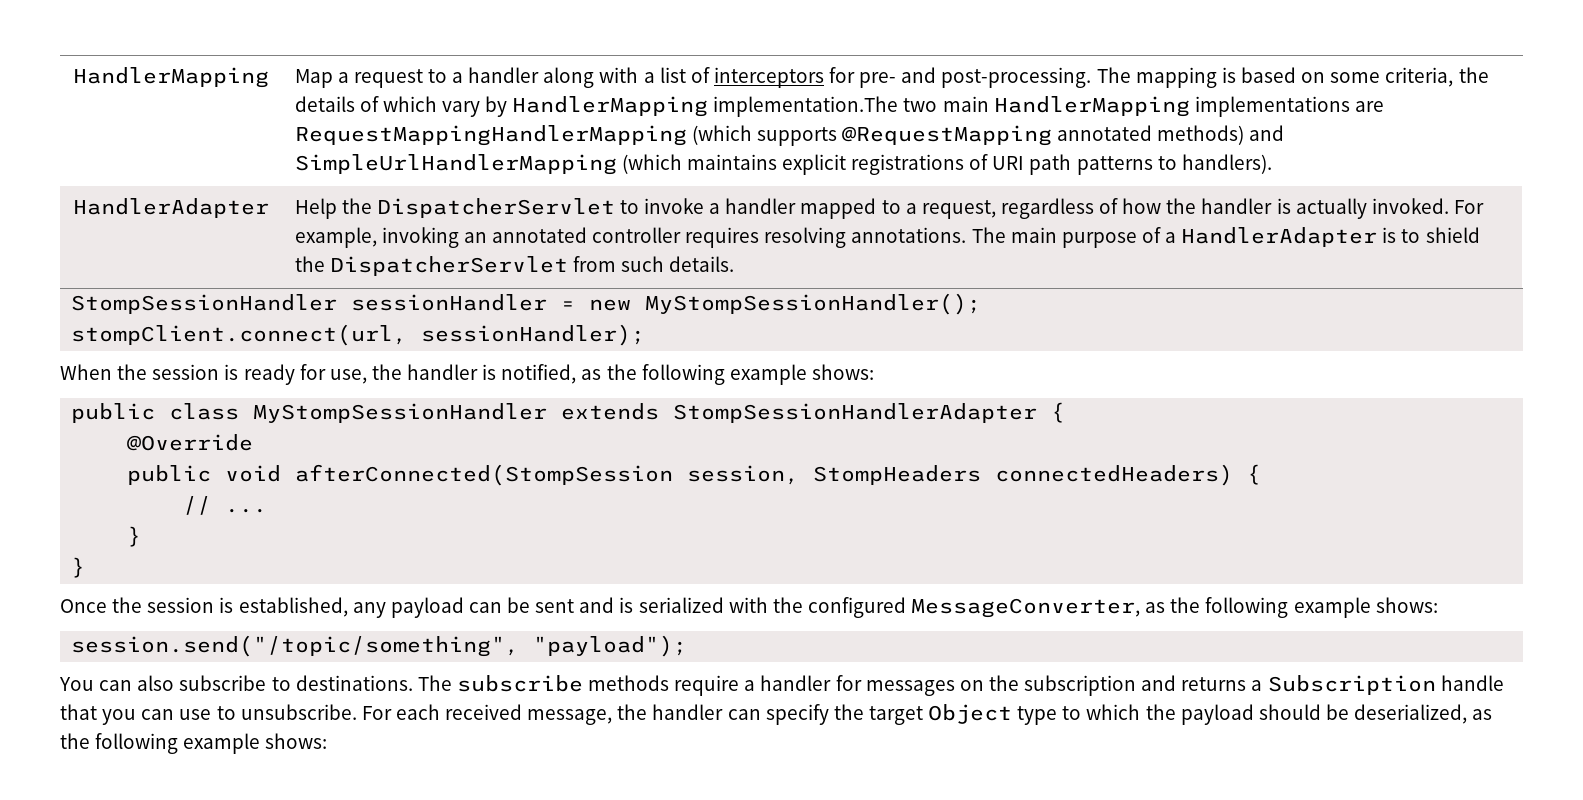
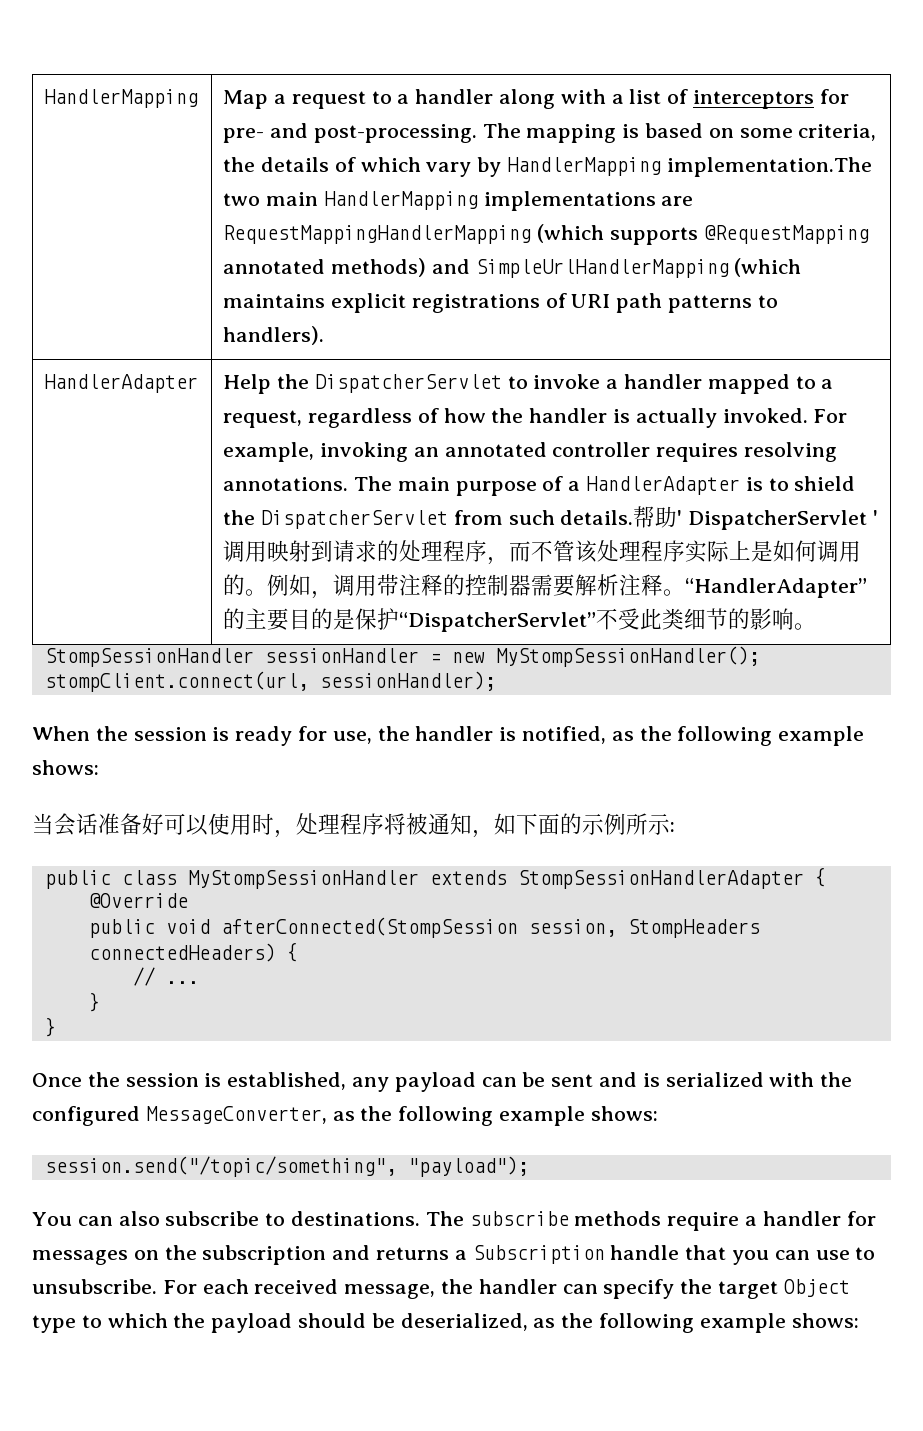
(735, 264) none -> [633,506,878,530] [223,540,862,565] [223,574,868,599] [223,608,817,632] 帮助' DispatcherServlet '调用映射到请求的处理程序，而不管该处理程序实际上是如何调用的。例如，调用带注释的控制器需要解析注释。“HandlerAdapter”的主要目的是保护“DispatcherServlet”不受此类细节的影响。
(874, 372) none -> [32,813,675,838] // 当会话准备好可以使用时，处理程序将被通知，如下面的示例所示:

